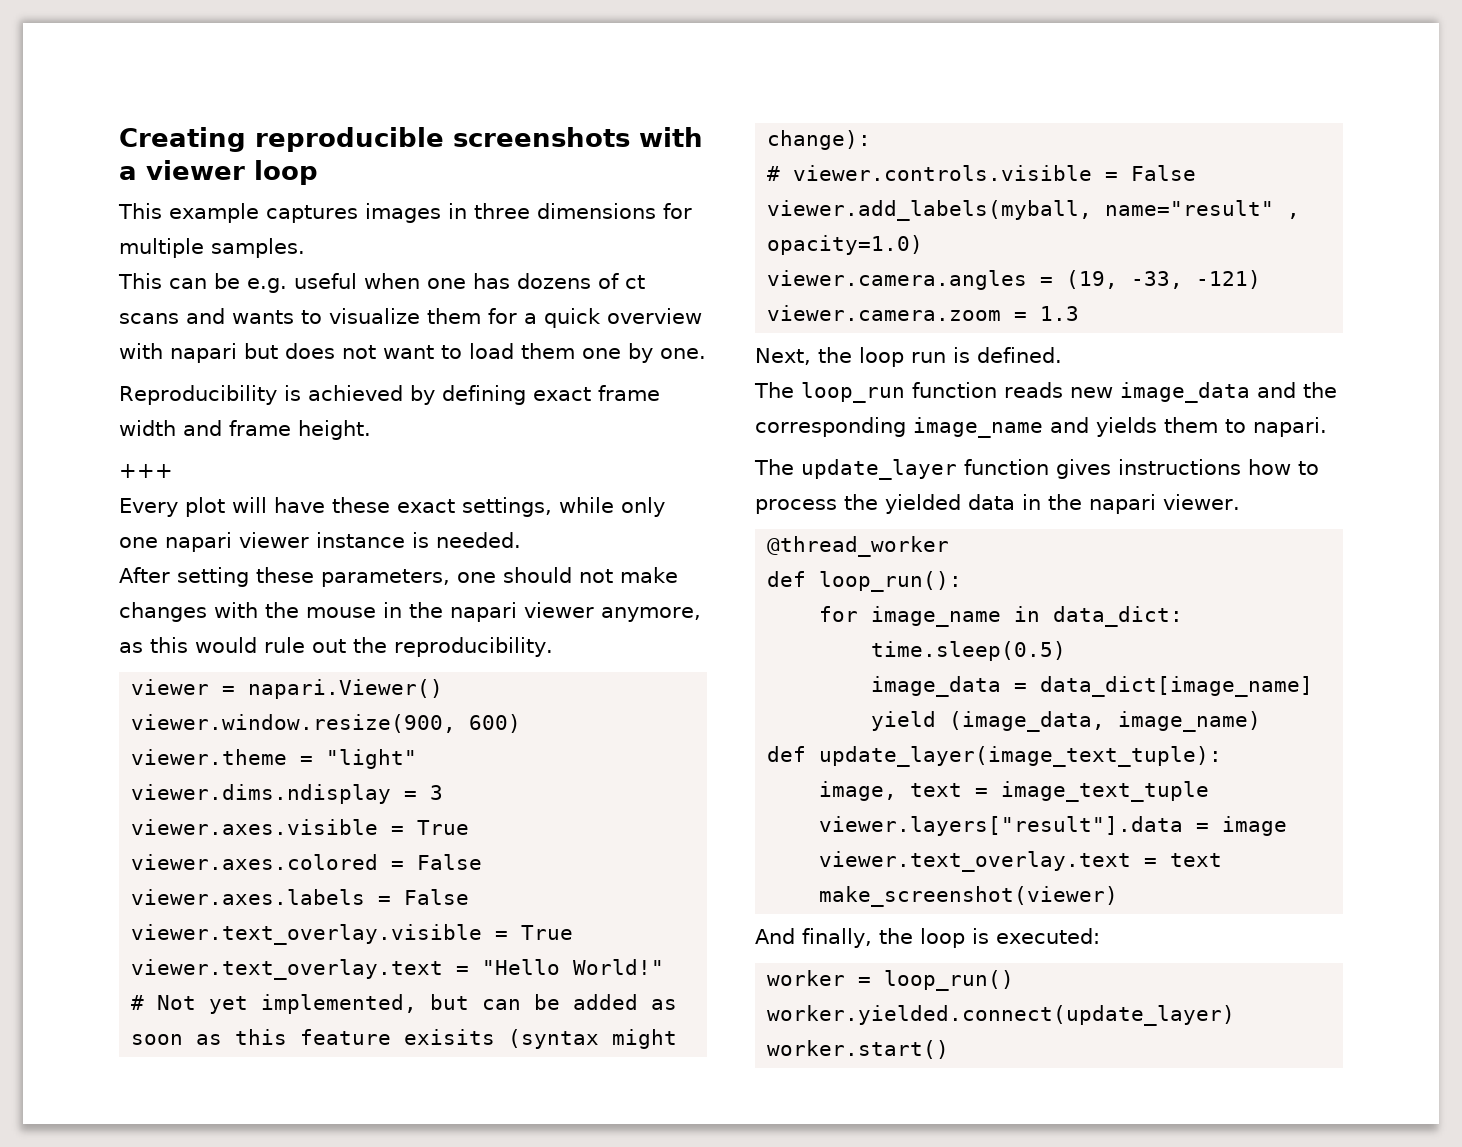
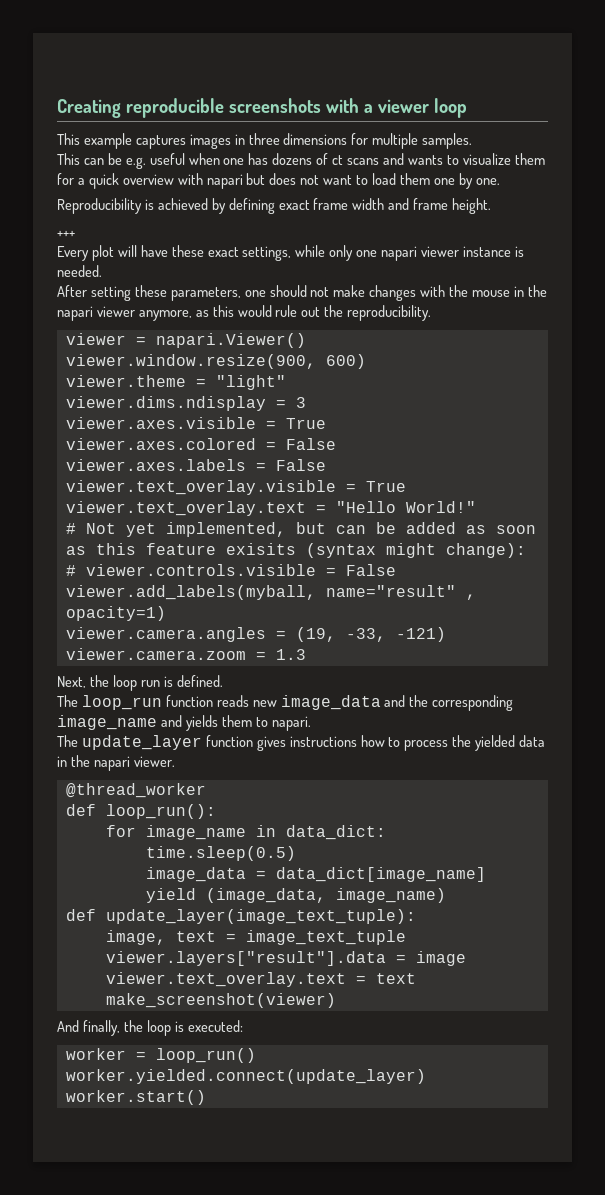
[767,235,924,255] opacity=1.0) -> [65,606,166,621] opacity=1)

